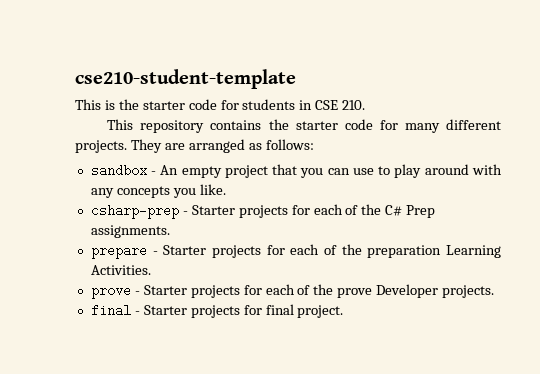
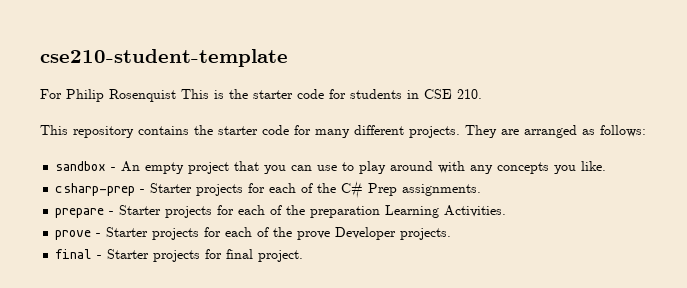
(296, 79) none -> [40,89,176,102] For Philip Rosenquist

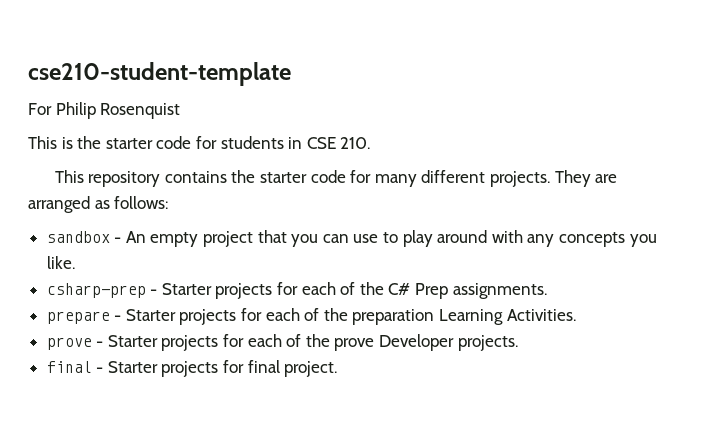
(176, 95) none -> (181, 111) //

